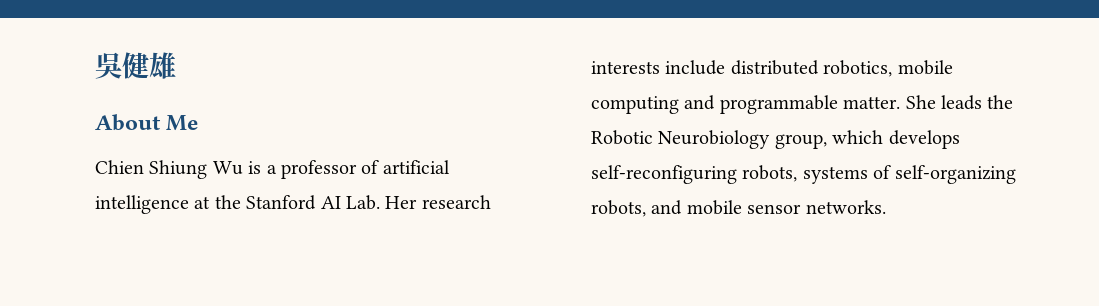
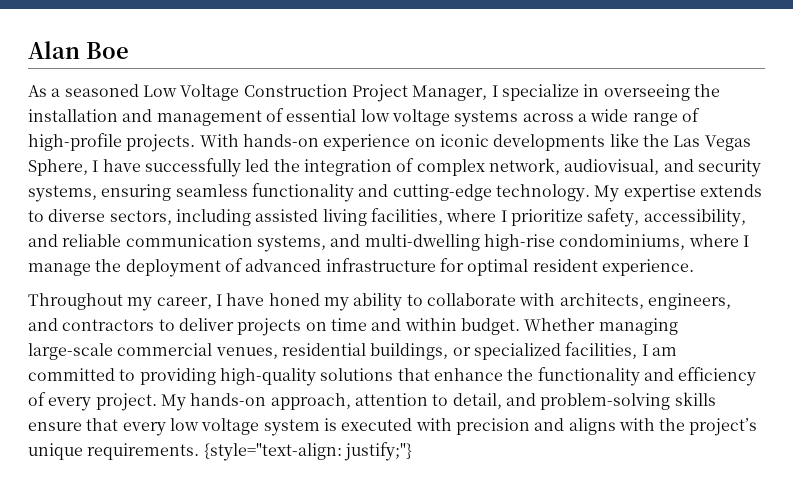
[95,52,176,79] [95,114,199,131] [95,160,450,179] [95,195,491,214] [591,60,953,77] [591,95,1014,114] [591,130,960,149] [591,165,1016,184] [591,200,886,217] 吳健雄 // About Me // Chien Shiung Wu is a professor of artificial intelligence at the Stanford AI Lab. Her research interests include distributed robotics, mobile computing and programmable matter. She leads the Robotic Neurobiology group, which develops self-reconfiguring robots, systems of self-organizing robots, and mobile sensor networks. -> [28,41,129,59] [28,84,720,102] [28,108,700,127] [28,133,751,152] [28,158,761,177] [28,183,762,202] [28,208,746,227] [28,234,749,252] [28,258,694,277] [28,293,731,311] [28,318,678,336] [28,342,677,360] [28,367,757,386] [28,392,716,411] [28,418,758,436] [28,442,412,461] Alan Boe // As a seasoned Low Voltage Construction Project Manager, I specialize in overseeing the installation and management of essential low voltage systems across a wide range of high-profile projects. With hands-on experience on iconic developments like the Las Vegas Sphere, I have successfully led the integration of complex network, audiovisual, and security systems, ensuring seamless functionality and cutting-edge technology. My expertise extends to diverse sectors, including assisted living facilities, where I prioritize safety, accessibility, and reliable communication systems, and multi-dwelling high-rise condominiums, where I manage the deployment of advanced infrastructure for optimal resident experience. // Throughout my career, I have honed my ability to collaborate with architects, engineers, and contractors to deliver projects on time and within budget. Whether managing large-scale commercial venues, residential buildings, or specialized facilities, I am committed to providing high-quality solutions that enhance the functionality and efficiency of every project. My hands-on approach, attention to detail, and problem-solving skills ensure that every low voltage system is executed with precision and aligns with the project’s unique requirements. {style="text-align: justify;"}

